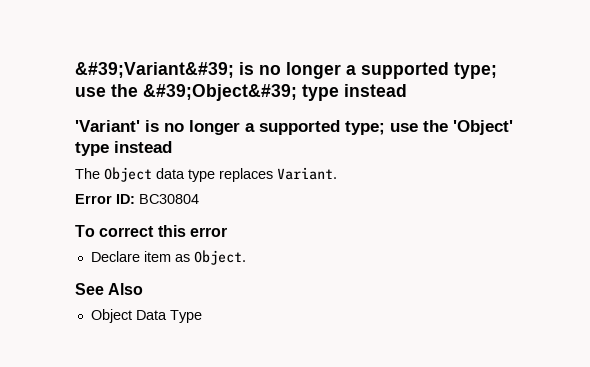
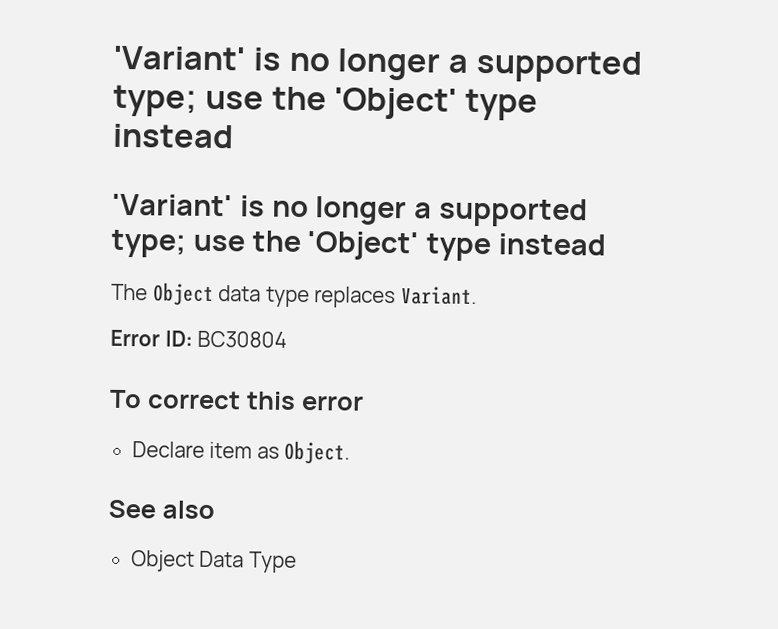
[75,62,497,79] [75,84,297,101] &#39;Variant&#39; is no longer a supported type; use the &#39;Object&#39; -> [113,45,642,83] [113,84,458,120] 'Variant' is no longer a supported type; use the 'Object'
[108,283,144,295] Also -> [161,500,215,520] also

